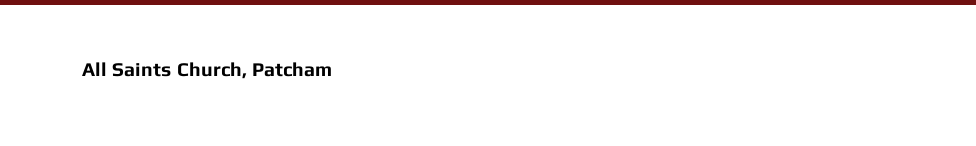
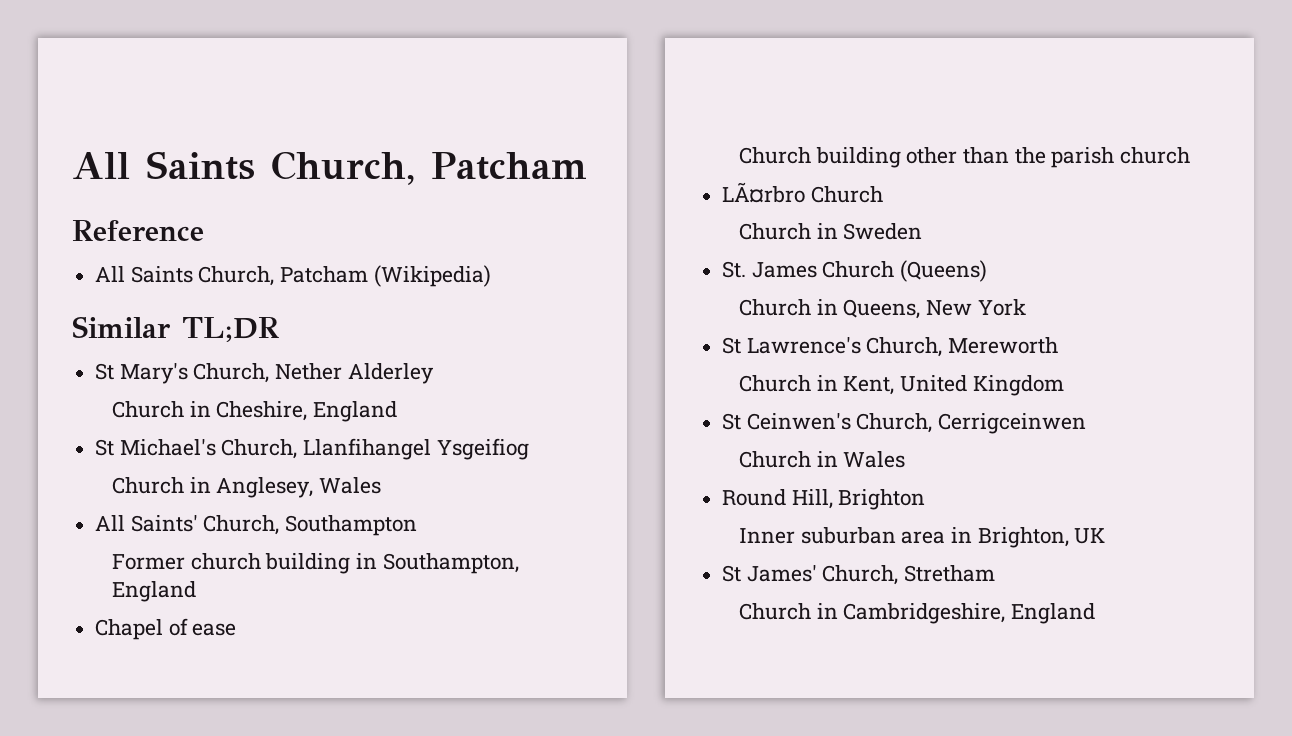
[82,62,332,79] All Saints Church, Patcham -> [72,151,587,185] [72,220,204,241] [95,265,491,287] [72,316,279,342] [95,363,434,384] [112,401,398,422] [95,438,529,460] [112,477,382,498] [95,515,418,536] [112,553,519,574] [112,581,197,602] [95,618,237,640] [739,147,1191,168] [722,182,883,203] [739,223,923,240] [722,260,988,282] [739,299,1026,319] [722,337,1059,357] [739,375,1064,396] [722,413,1087,434] [739,451,906,468] [722,489,926,510] [739,527,1106,548] [722,565,996,585] [739,603,1096,624] All Saints Church, Patcham // Reference // All Saints Church, Patcham (Wikipedia) // Similar TL;DR // St Mary's Church, Nether Alderley // Church in Cheshire, England // St Michael's Church, Llanfihangel Ysgeifiog // Church in Anglesey, Wales // All Saints' Church, Southampton // Former church building in Southampton, England // Chapel of ease // Church building other than the parish church // LÃ¤rbro Church // Church in Sweden // St. James Church (Queens) // Church in Queens, New York // St Lawrence's Church, Mereworth // Church in Kent, United Kingdom // St Ceinwen's Church, Cerrigceinwen // Church in Wales // Round Hill, Brighton // Inner suburban area in Brighton, UK // St James' Church, Stretham // Church in Cambridgeshire, England

